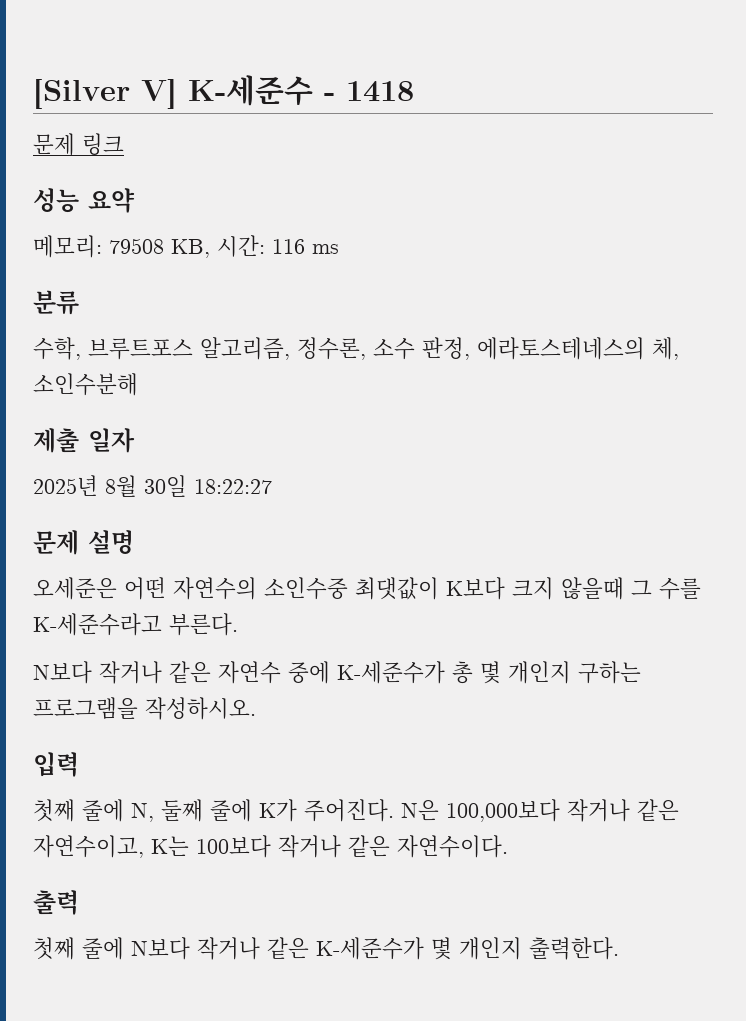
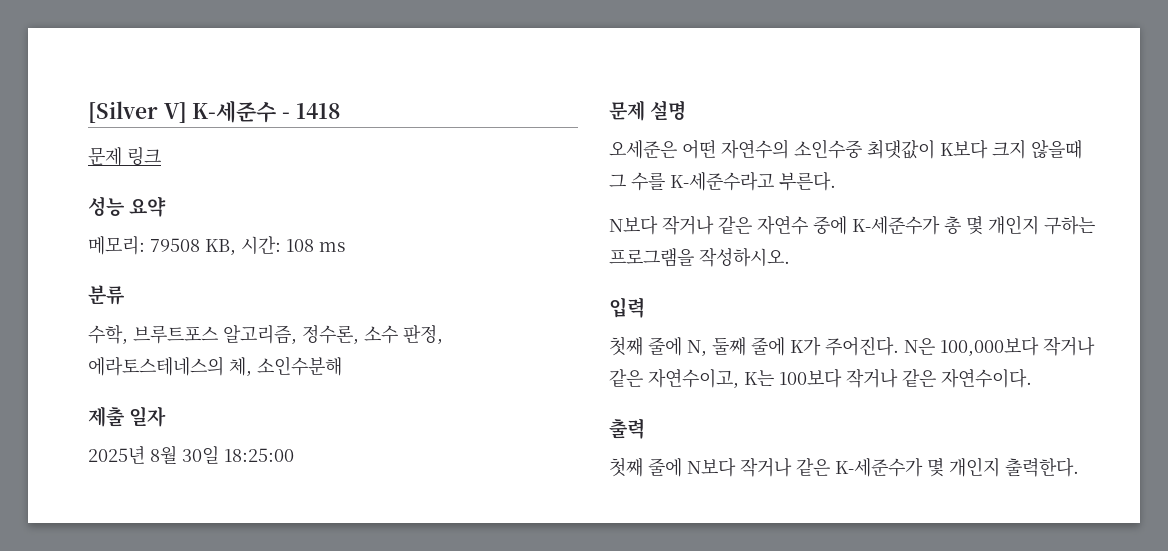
[272,239,305,254] 116 -> [286,239,314,252] 108
[194,479,272,494] 18:22:27 -> [224,448,294,462] 18:25:00

